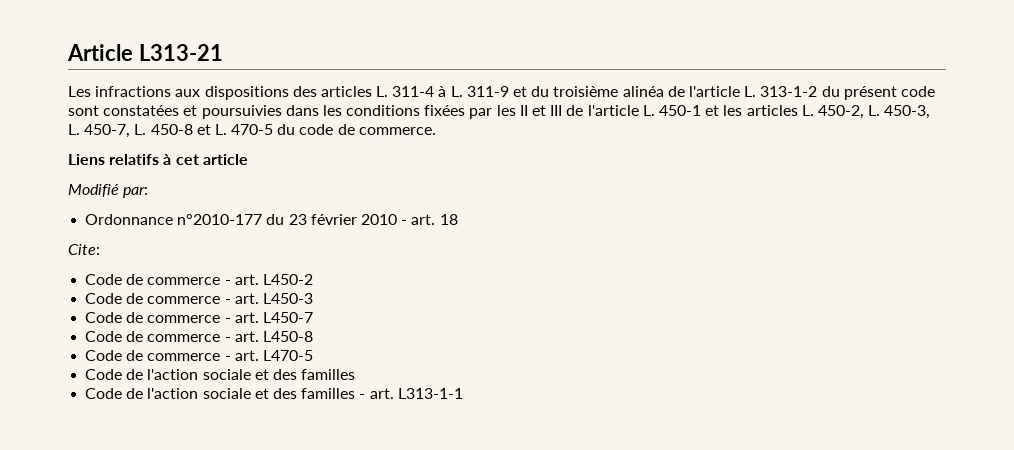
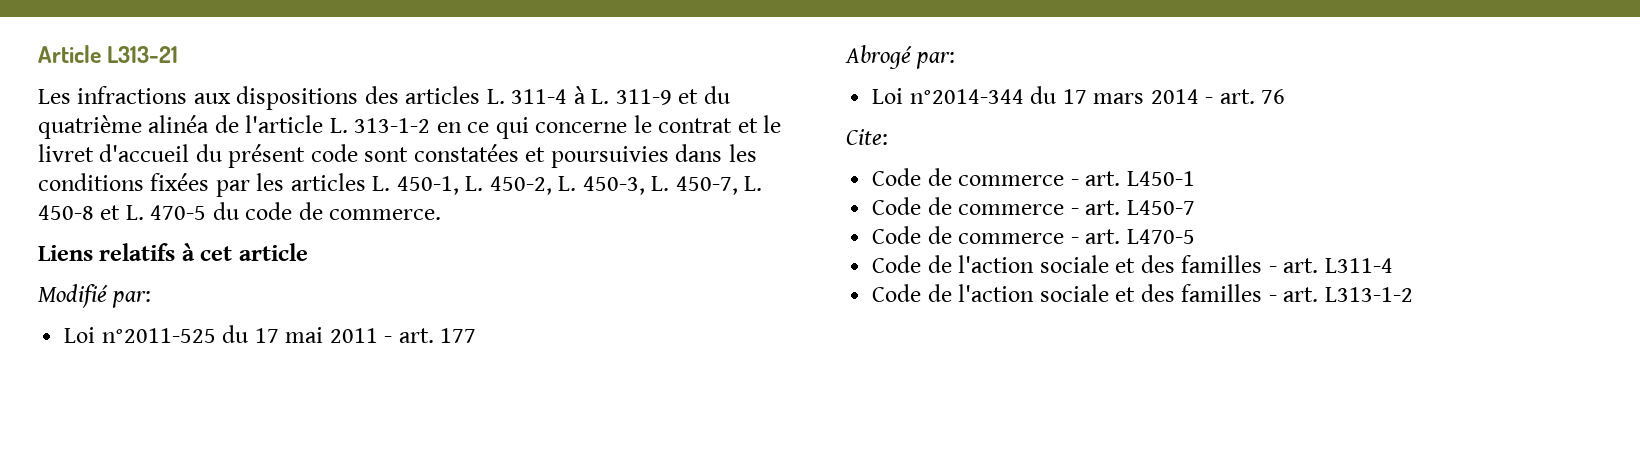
[553,86,619,97] troisième -> [38,115,142,139] quatrième
(818, 91) none -> [436,115,782,139] [38,144,190,162] en ce qui concerne le contrat et le livret d'accueil
[519,105,798,116] II et III de l'article L. 450-1 et les articles -> [290,173,459,195] articles L. 450-1,
[85,214,458,225] Ordonnance n°2010-177 du 23 février 2010 - art. 18 -> [64,325,477,343] [845,45,956,69] [872,86,1286,104] Loi n°2011-525 du 17 mai 2011 - art. 177 // Abrogé par: // Loi n°2014-344 du 17 mars 2014 - art. 76
[262,274,313,285] [85,293,313,304] L450-2 // Code de commerce - art. L450-3 -> [1126,171,1195,186] L450-1
[85,331,313,342] // Code de commerce - art. L450-8 -> (1195, 207) none
[85,388,463,399] // Code de l'action sociale et des familles - art. L313-1-1 -> [1268,258,1393,273] [872,284,1413,302] - art. L311-4 // Code de l'action sociale et des familles - art. L313-1-2

